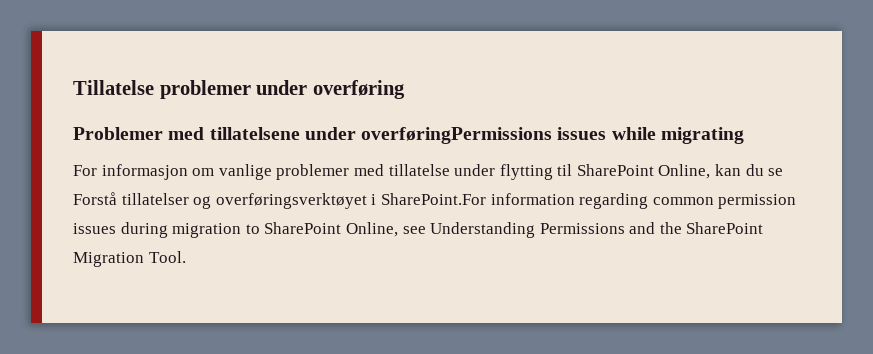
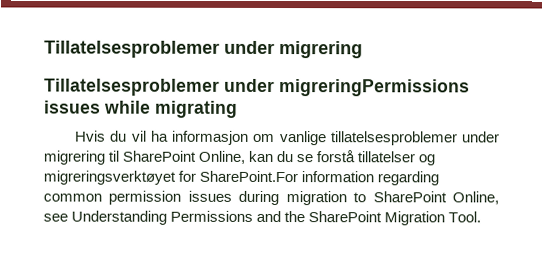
[73,80,405,99] [73,127,744,144] [73,164,553,180] Tillatelse problemer under overføring // Problemer med tillatelsene under overføringPermissions issues while migrating // For informasjon om vanlige problemer med tillatelse under flytting -> [44,40,363,59] [44,78,470,97] [44,100,238,118] [74,130,501,146] [43,150,105,165] Tillatelsesproblemer under migrering // Tillatelsesproblemer under migreringPermissions issues while migrating // Hvis du vil ha informasjon om vanlige tillatelsesproblemer under migrering
[73,192,117,205] Forstå -> [316,150,356,163] forstå
[215,193,377,209] overføringsverktøyet i -> [43,170,197,185] migreringsverktøyet for

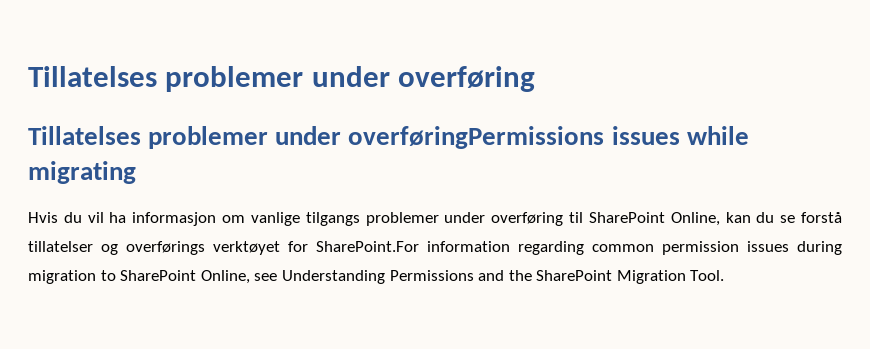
[44,40,363,59] [44,78,470,97] Tillatelsesproblemer under migrering // Tillatelsesproblemer under migreringPermissions -> [28,66,536,92] [28,126,605,149] Tillatelses problemer under overføring // Tillatelses problemer under overføringPermissions
[329,131,501,146] [43,150,105,165] tillatelsesproblemer under migrering -> [305,212,564,226] tilgangs problemer under overføring
[43,170,176,185] migreringsverktøyet -> [126,241,280,255] overførings verktøyet

